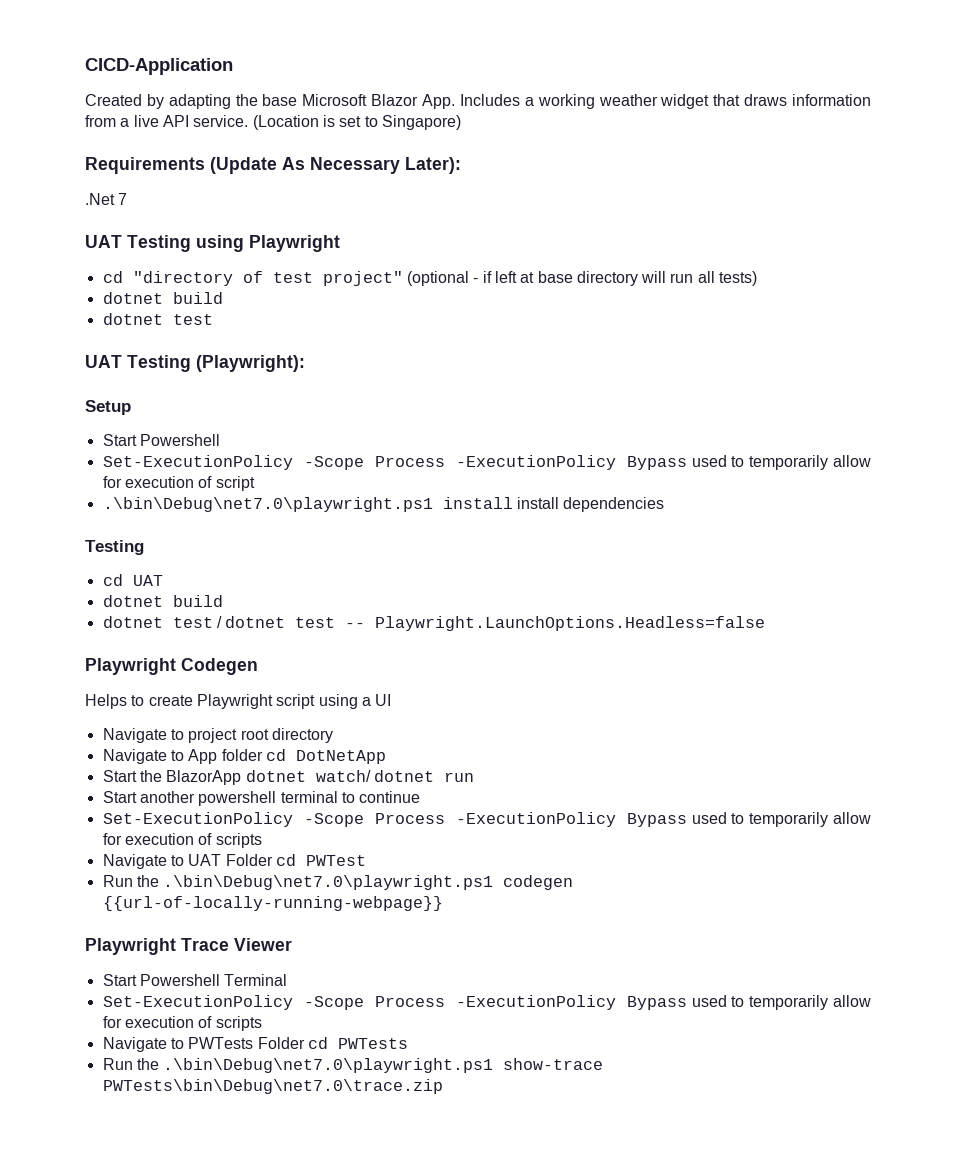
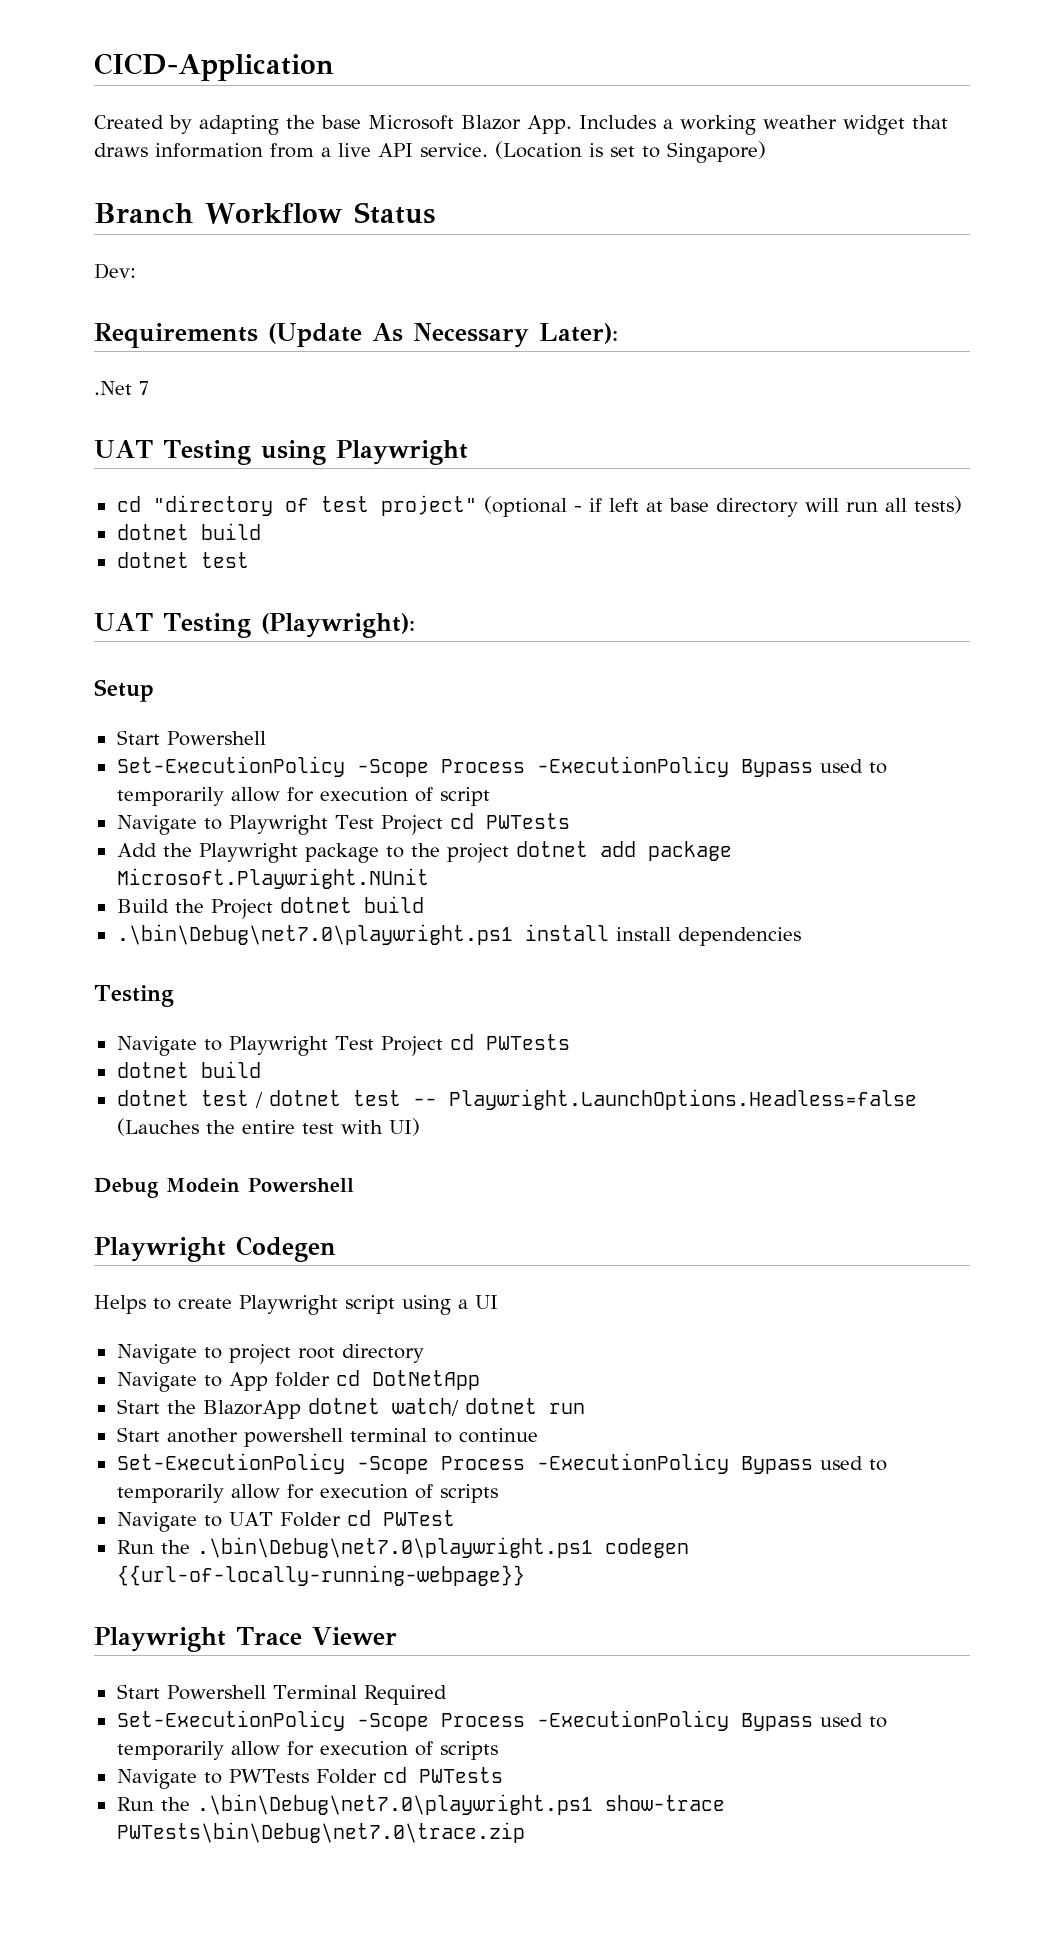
(461, 122) none -> [94,202,435,224] [94,263,136,279] // Branch Workflow Status // Dev:
(255, 483) none -> [116,813,570,835] [116,841,732,863] [116,868,429,889] [116,896,424,919] // Navigate to Playwright Test Project cd PWTests // Add the Playwright package to the project dotnet add package Microsoft.Playwright.NUnit // Build the Project dotnet build
[102,574,163,586] cd UAT -> [116,1034,570,1056] Navigate to Playwright Test Project cd PWTests
(766, 623) none -> [116,1118,420,1136] [94,1178,354,1198] (Lauches the entire test with UI) // Debug Modein Powershell
(288, 980) none -> [363,1685,447,1705] Required

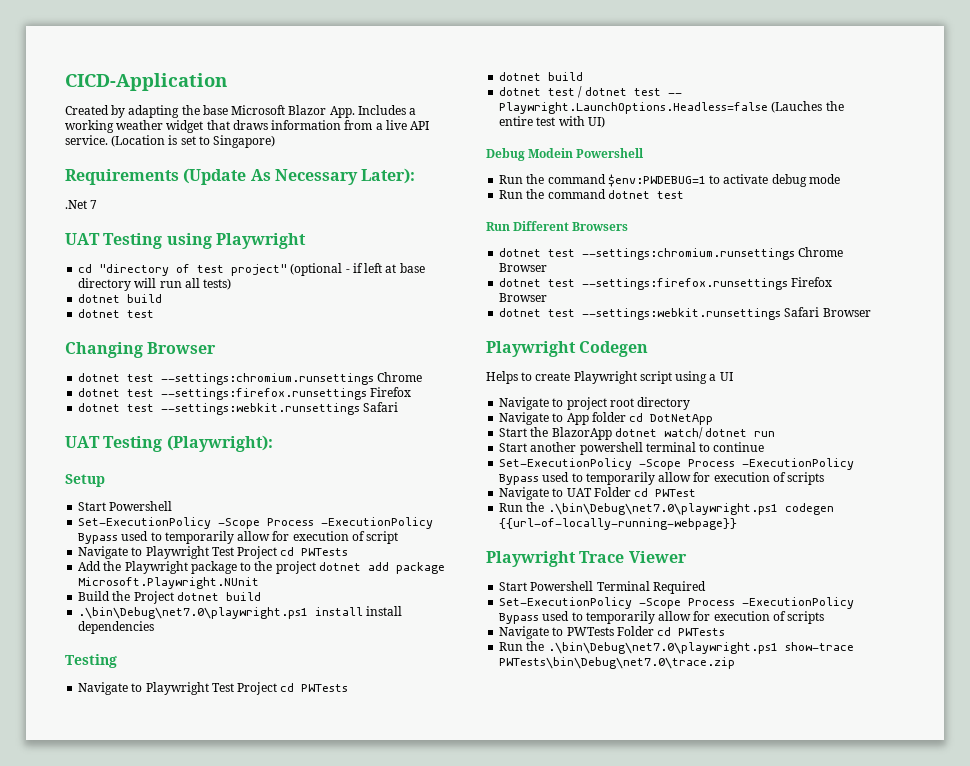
[94,202,435,224] [94,263,136,279] // Branch Workflow Status // Dev: -> (276, 141) none
(249, 560) none -> [65,342,217,358] [78,372,423,385] [78,387,412,400] [78,402,399,415] // Changing Browser // dotnet test --settings:chromium.runsettings Chrome // dotnet test --settings:firefox.runsettings Firefox // dotnet test --settings:webkit.runsettings Safari
(354, 1185) none -> [499,174,840,187] [499,189,684,199] [486,221,629,231] [499,247,844,260] [499,263,548,272] [499,277,833,290] [499,293,548,302] [499,307,871,320] // Run the command $env:PWDEBUG=1 to activate debug mode // Run the command dotnet test // Run Different Browsers // dotnet test --settings:chromium.runsettings Chrome Browser // dotnet test --settings:firefox.runsettings Firefox Browser // dotnet test --settings:webkit.runsettings Safari Browser

